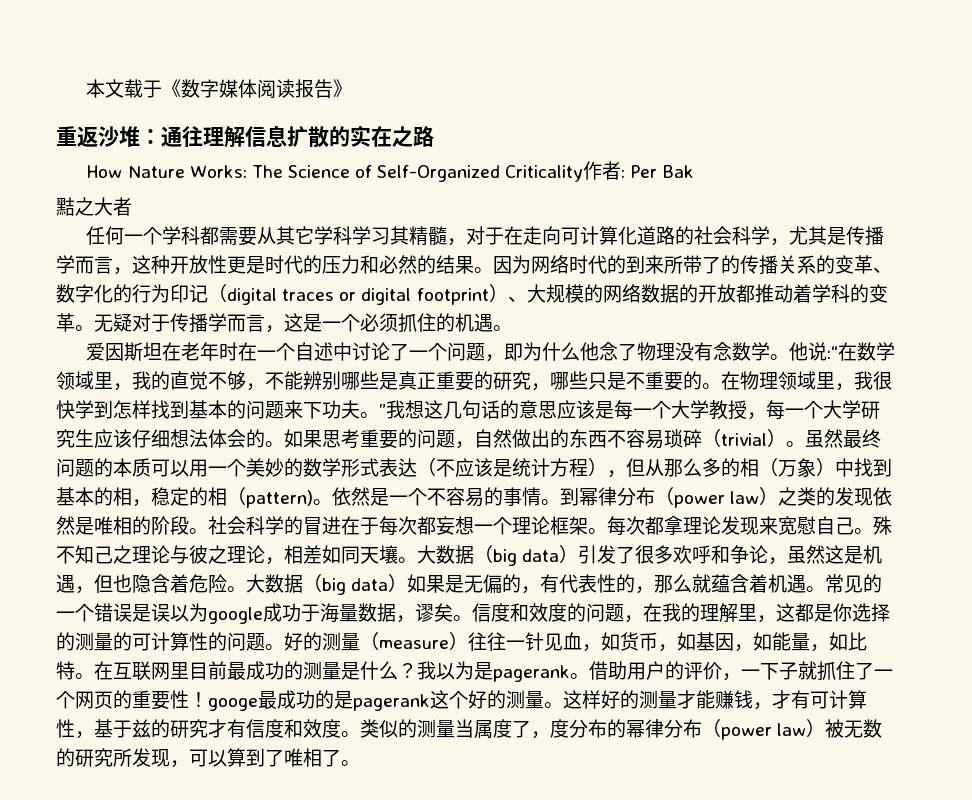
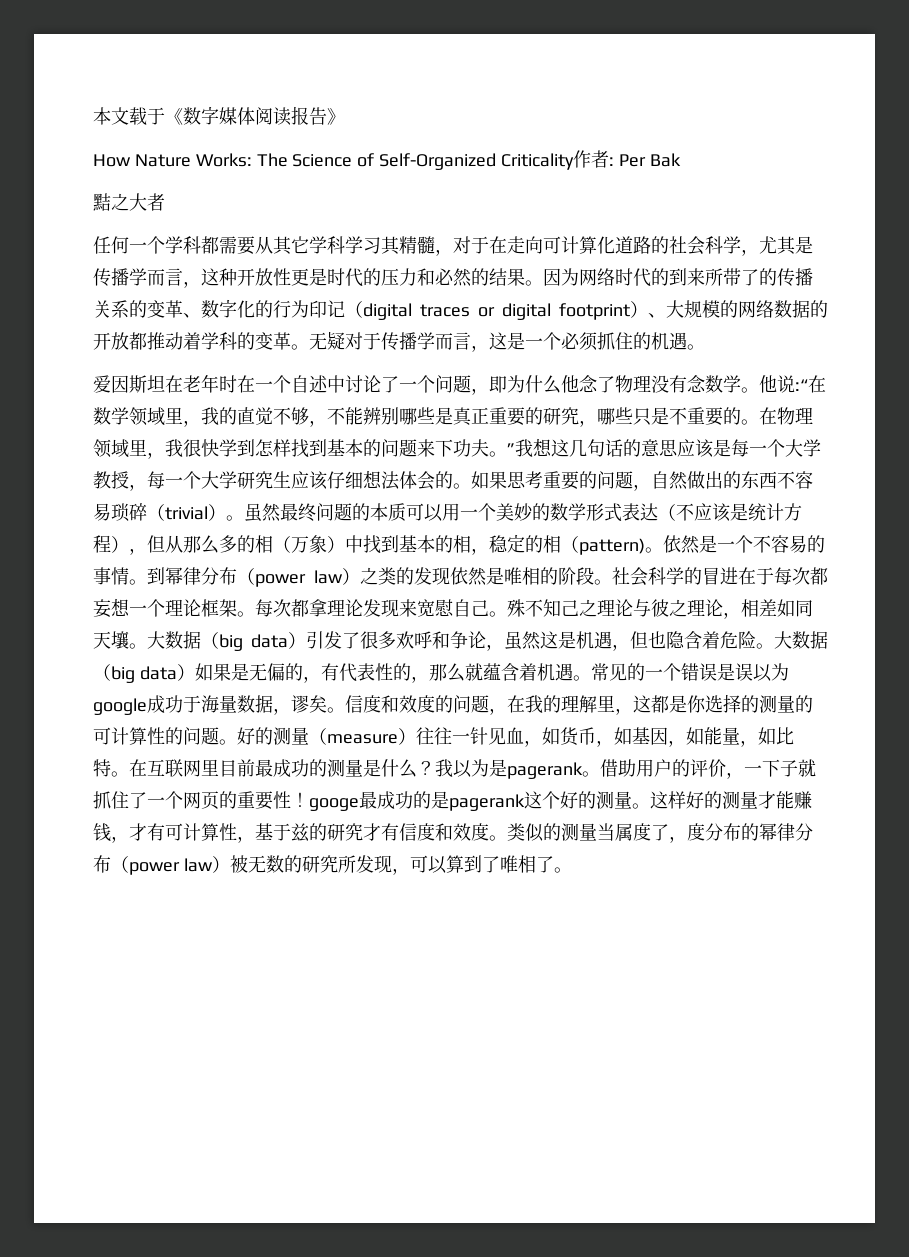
[56,125,434,148] // 重返沙堆：通往理解信息扩散的实在之路 -> (345, 116) none

